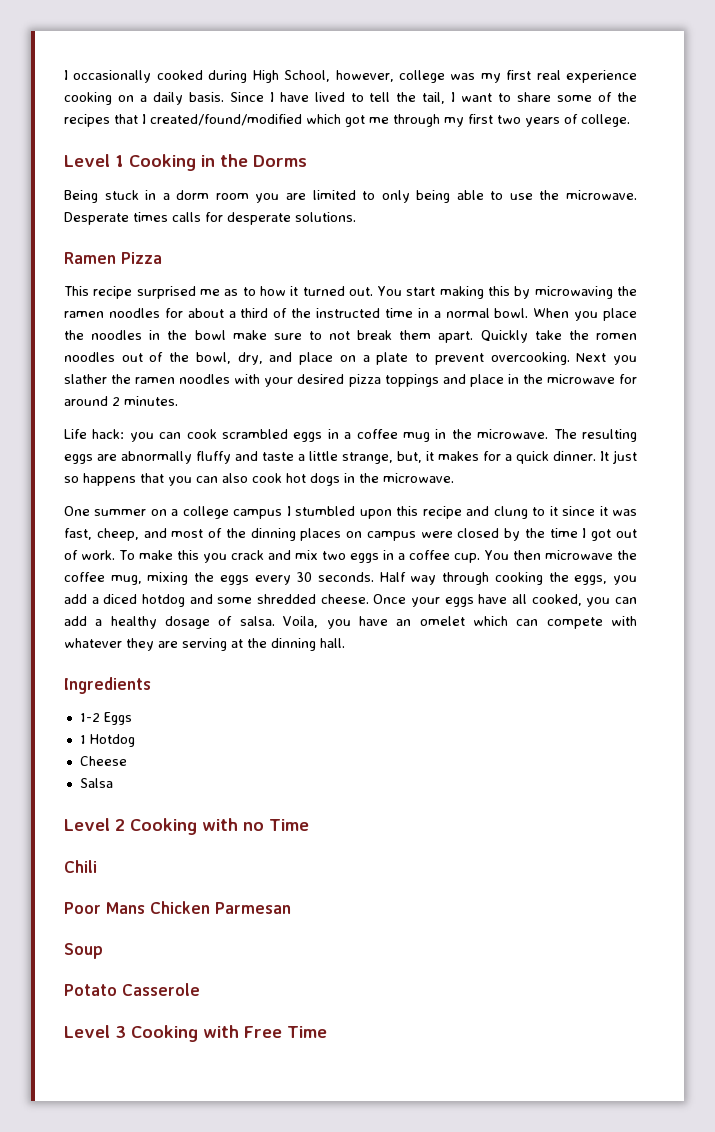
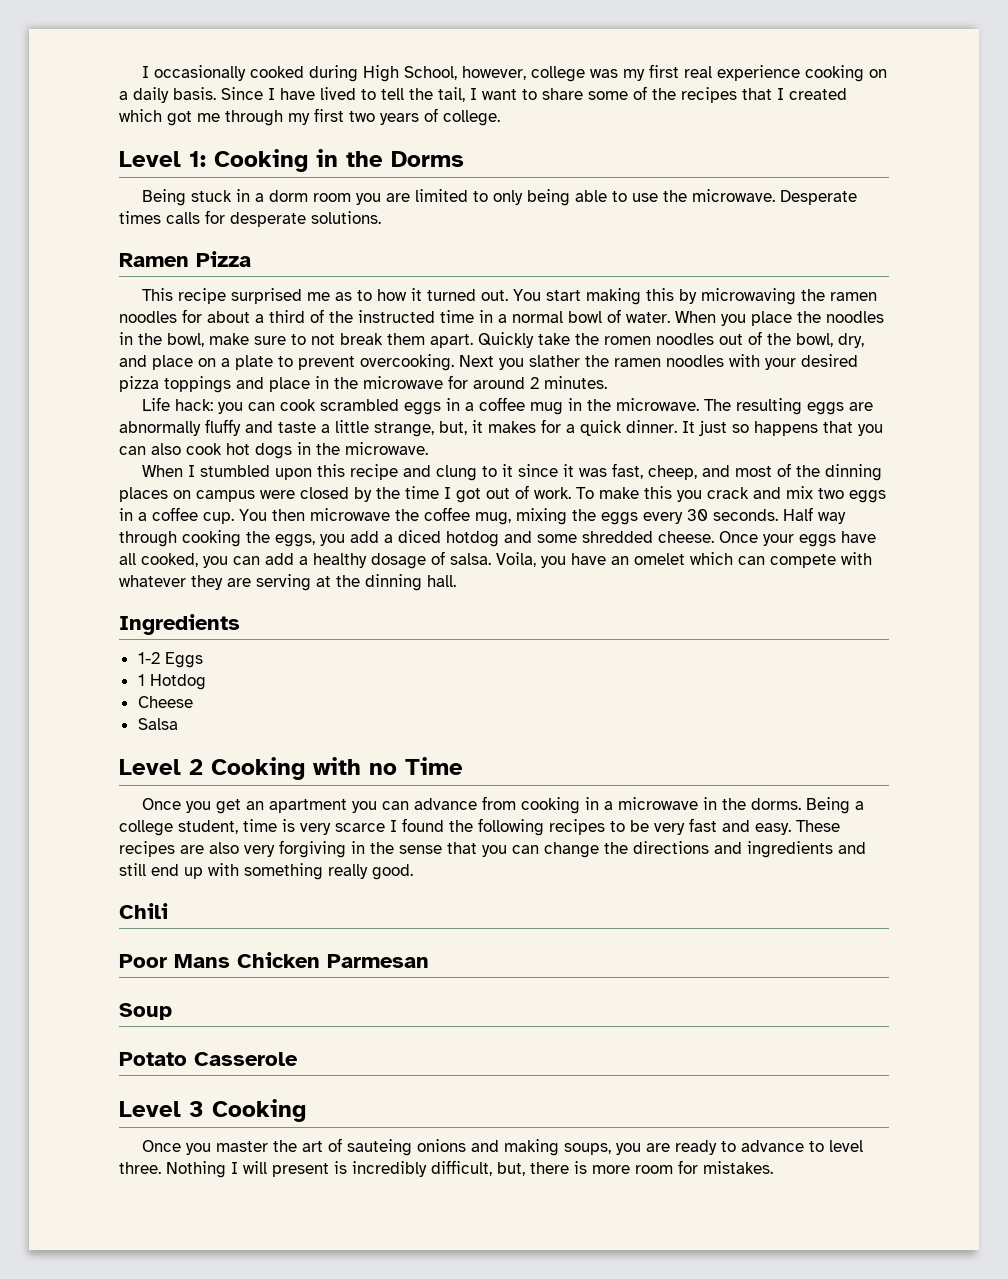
[150,114,302,126] created/found/modified -> [789,88,847,100] created
[115,155,124,167] 1 -> [189,151,206,167] 1:
[494,308,529,318] bowl. -> [568,309,670,323] bowl of water.
[194,330,226,340] bowl -> [167,333,204,347] bowl,
[64,506,283,519] One summer on a college campus -> [142,465,184,477] When
(309, 825) none -> [142,796,865,814] [119,818,840,836] [119,840,866,858] [119,863,413,880] // Once you get an apartment you can advance from cooking in a microwave in the dorms. Being a college student, time is very scarce I found the following recipes to be very fast and easy. These recipes are also very forgiving in the sense that you can change the directions and ingredients and still end up with something really good.
[203,1025,327,1038] with Free Time -> [142,1138,864,1156] [119,1160,773,1178] // Once you master the art of sauteing onions and making soups, you are ready to advance to level three. Nothing I will present is incredibly difficult, but, there is more room for mistakes.

